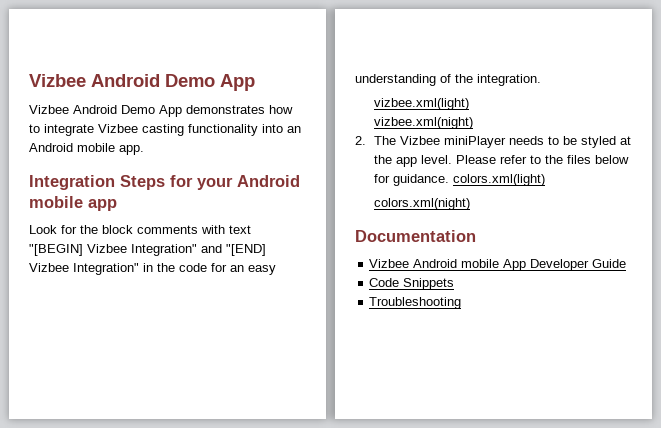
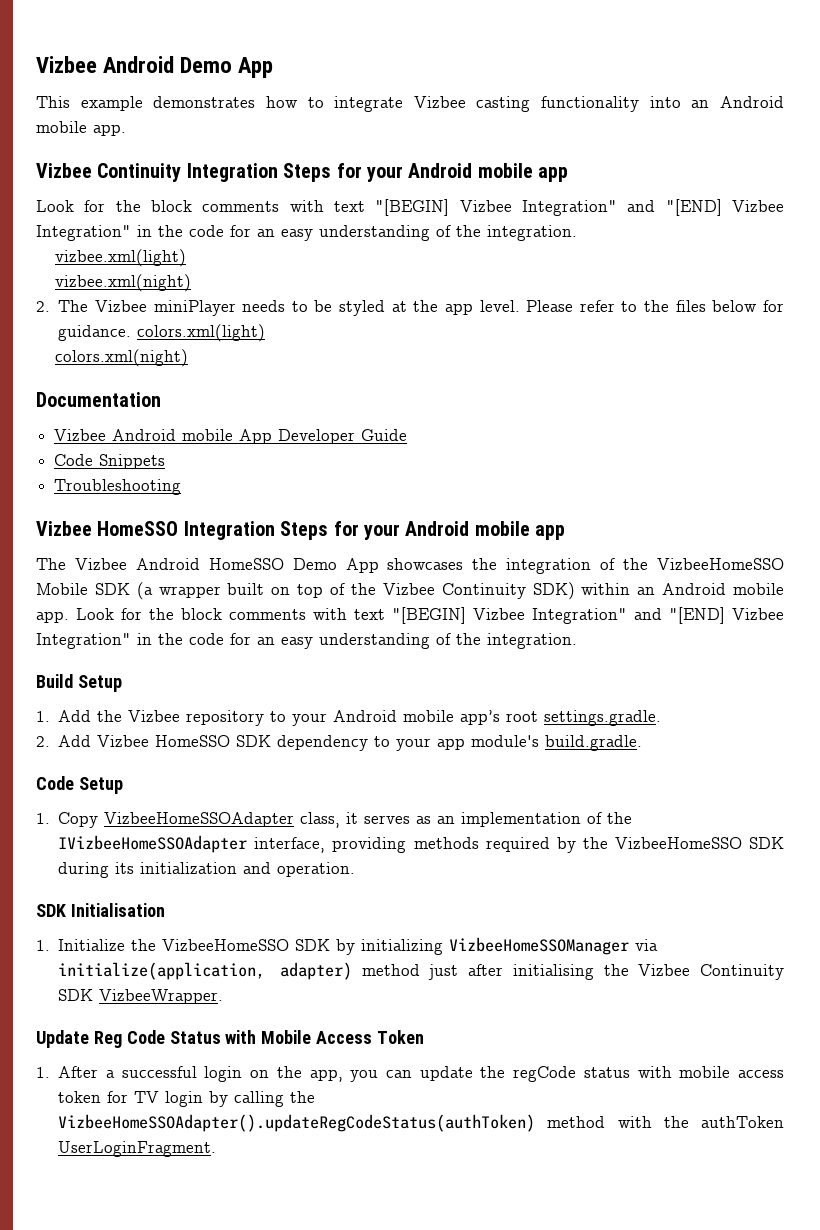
[29,105,182,117] Vizbee Android Demo App -> [36,96,143,111] This example
(144, 150) none -> [36,163,182,182] Vizbee Continuity
(462, 303) none -> [36,521,566,540] [36,558,784,574] [36,582,785,600] [36,607,784,624] [36,633,577,649] [36,674,122,692] [36,710,662,726] [36,735,643,751] [36,776,123,794] [36,812,633,828] [58,835,784,853] [58,862,356,878] [36,903,165,917] [36,937,659,955] [58,962,785,980] [58,989,224,1004] [36,1030,425,1048] [36,1066,784,1082] [58,1091,316,1107] [58,1114,784,1132] [58,1141,217,1157] // Vizbee HomeSSO Integration Steps for your Android mobile app // The Vizbee Android HomeSSO Demo App showcases the integration of the VizbeeHomeSSO Mobile SDK (a wrapper built on top of the Vizbee Continuity SDK) within an Android mobile app. Look for the block comments with text "[BEGIN] Vizbee Integration" and "[END] Vizbee Integration" in the code for an easy understanding of the integration. // Build Setup // 1. Add the Vizbee repository to your Android mobile app’s root settings.gradle. // 2. Add Vizbee HomeSSO SDK dependency to your app module's build.gradle. // Code Setup // 1. Copy VizbeeHomeSSOAdapter class, it serves as an implementation of the IVizbeeHomeSSOAdapter interface, providing methods required by the VizbeeHomeSSO SDK during its initialization and operation. // SDK Initialisation // 1. Initialize the VizbeeHomeSSO SDK by initializing VizbeeHomeSSOManager via initialize(application, adapter) method just after initialising the Vizbee Continuity SDK VizbeeWrapper. // Update Reg Code Status with Mobile Access Token // 1. After a successful login on the app, you can update the regCode status with mobile access token for TV login by calling the VizbeeHomeSSOAdapter().updateRegCodeStatus(authToken) method with the authToken UserLoginFragment.

